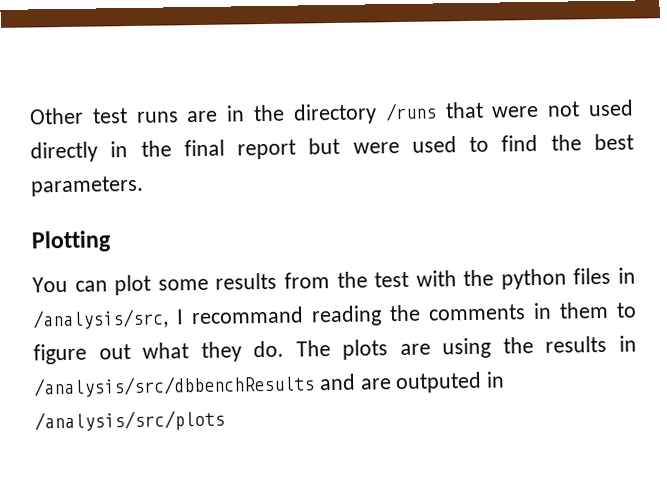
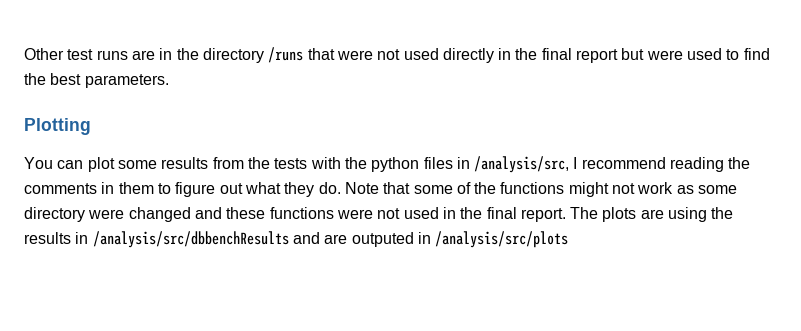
[374,271,410,288] test -> [274,158,308,169] tests
[191,306,304,325] recommand -> [581,157,666,169] recommend
(285, 349) none -> [344,182,738,197] [24,207,566,222] Note that some of the functions might not work as some directory were changed and these functions were not used in the final report.

